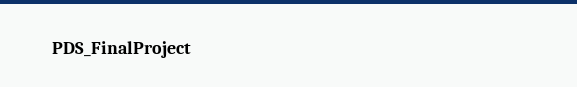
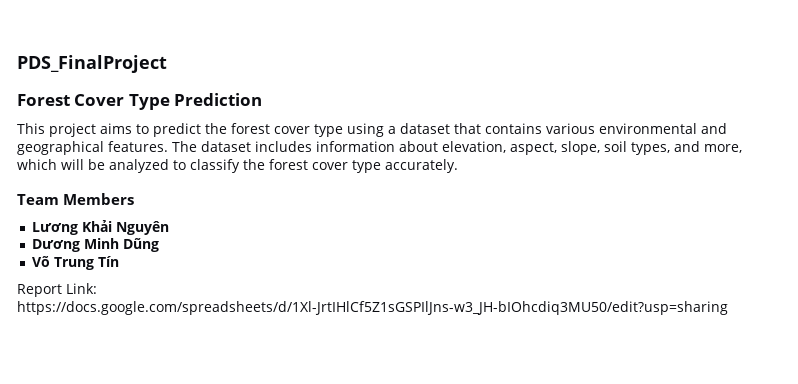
(191, 49) none -> [17,93,263,110] [17,123,727,137] [17,141,742,155] [17,159,458,173] [17,193,135,205] [32,220,170,235] [32,238,160,252] [32,256,120,270] [17,283,97,297] [17,301,728,315] // Forest Cover Type Prediction // This project aims to predict the forest cover type using a dataset that contains various environmental and geographical features. The dataset includes information about elevation, aspect, slope, soil types, and more, which will be analyzed to classify the forest cover type accurately. // Team Members // Lương Khải Nguyên // Dương Minh Dũng // Võ Trung Tín // Report Link: https://docs.google.com/spreadsheets/d/1Xl-JrtIHlCf5Z1sGSPIlJns-w3_JH-bIOhcdiq3MU50/edit?usp=sharing

